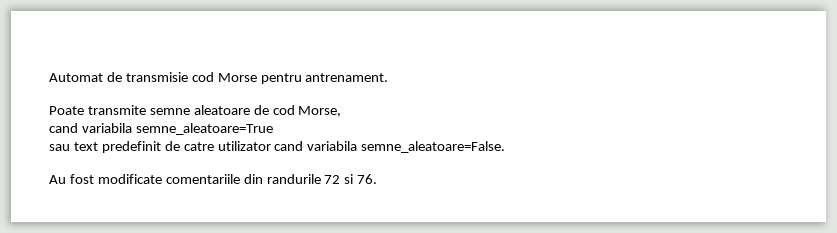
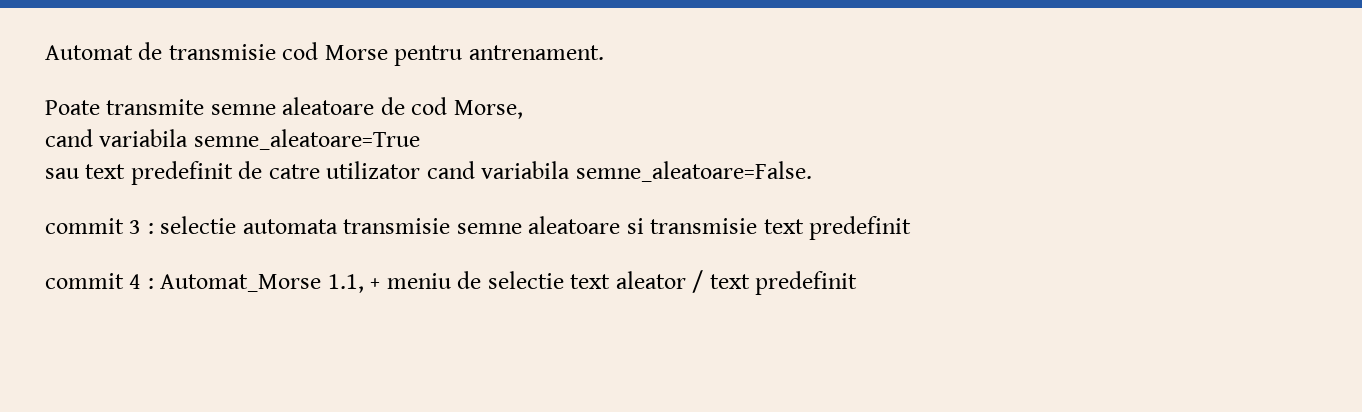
[49,174,378,184] Au fost modificate comentariile din randurile 72 si 76. -> [45,216,912,240] [45,270,858,295] commit 3 : selectie automata transmisie semne aleatoare si transmisie text predefinit // commit 4 : Automat_Morse 1.1, + meniu de selectie text aleator / text predefinit

